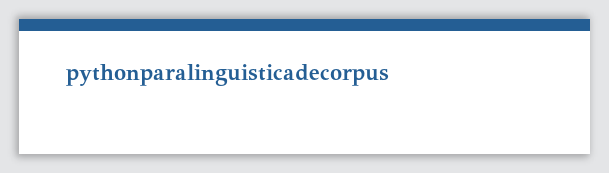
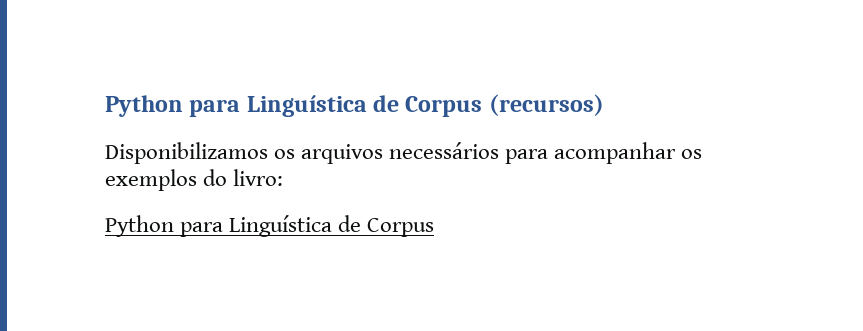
[66,64,389,86] pythonparalinguisticadecorpus -> [105,94,604,117] [105,142,703,164] [105,169,284,191] [105,215,435,237] Python para Linguística de Corpus (recursos) // Disponibilizamos os arquivos necessários para acompanhar os exemplos do livro: // Python para Linguística de Corpus

